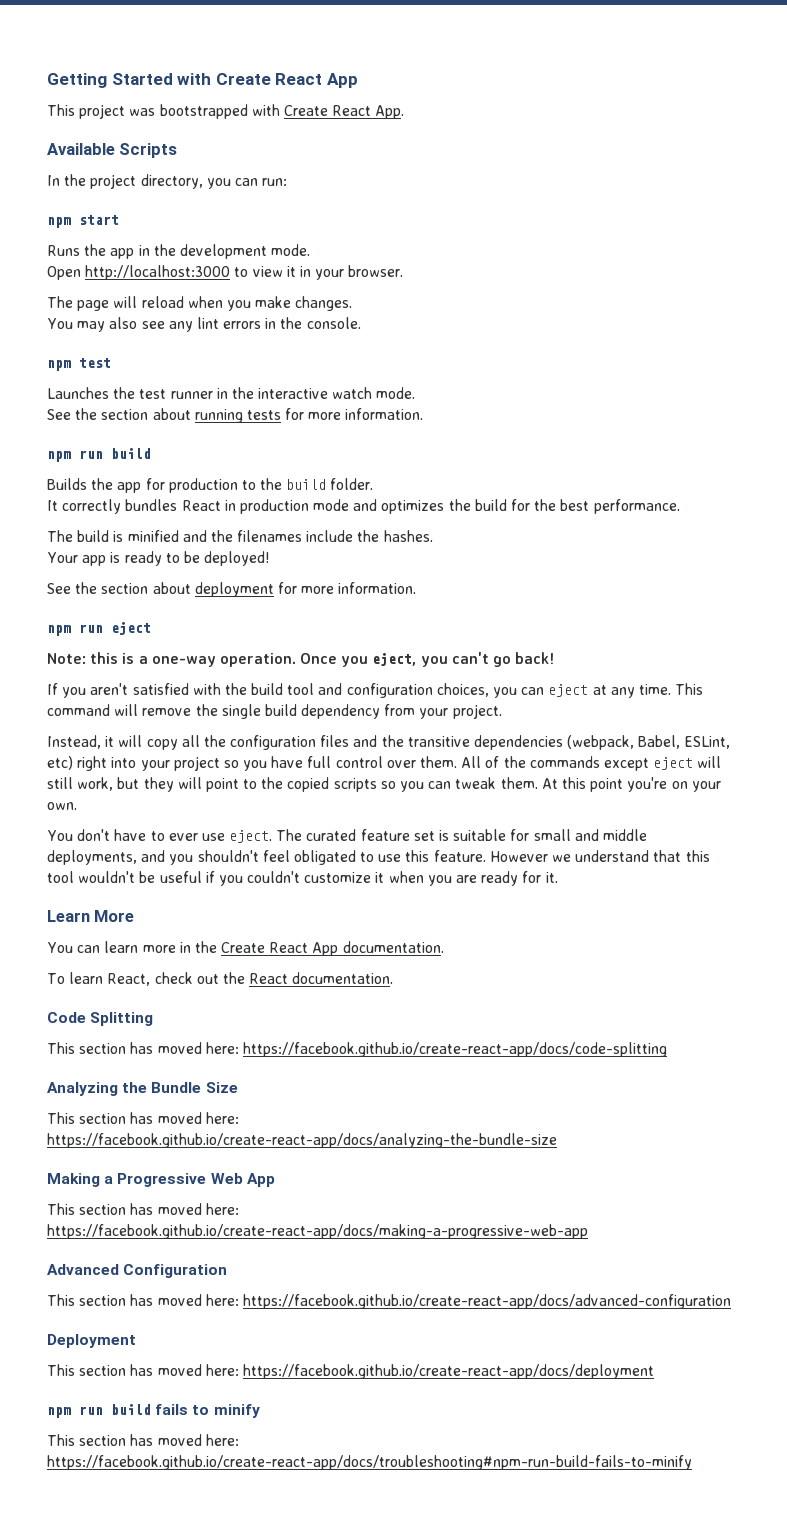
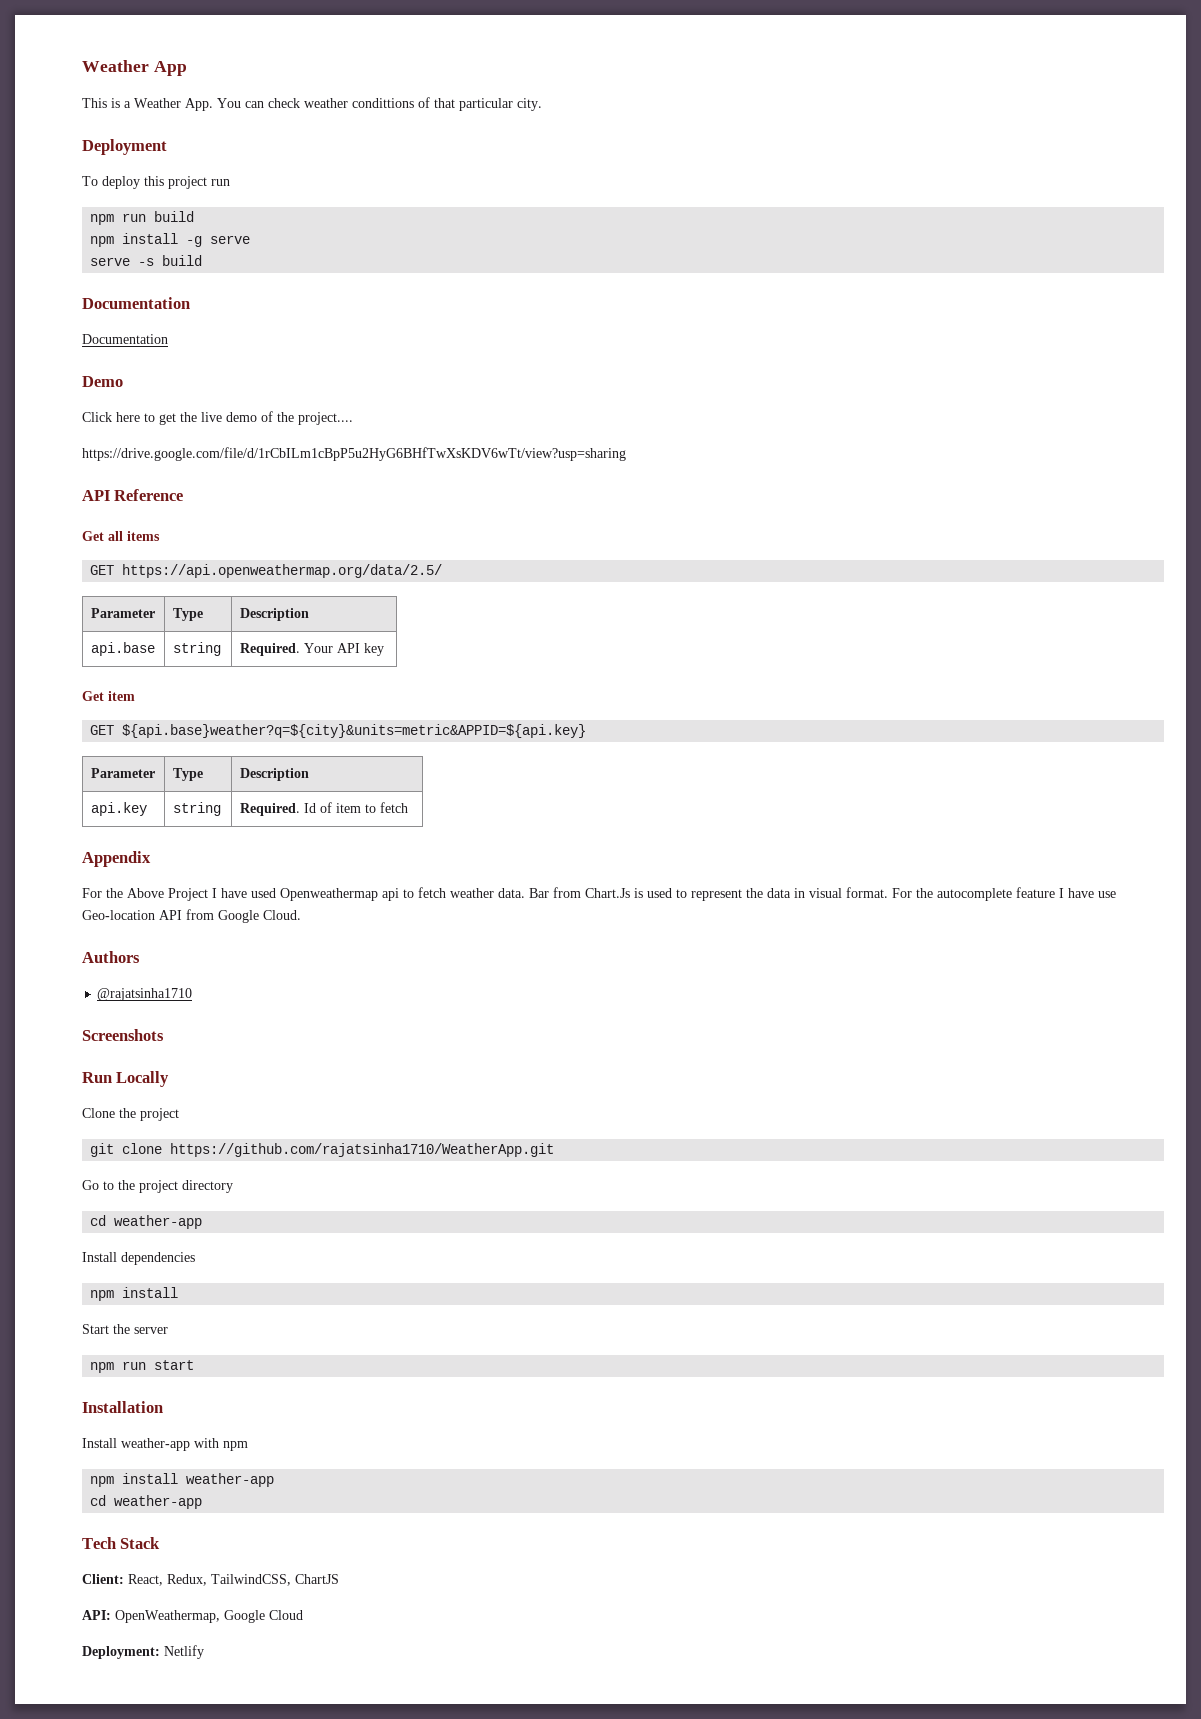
[47,73,358,88] [47,104,405,119] [47,143,178,158] [47,174,288,189] [47,215,119,228] [47,244,311,259] [47,265,404,280] [47,296,353,311] [47,317,361,332] [47,358,111,371] [47,387,416,399] [47,408,424,423] [47,448,151,462] [47,478,374,493] [47,499,680,514] [47,530,433,542] [47,551,270,566] [47,582,417,597] [47,622,151,636] [47,652,555,667] [47,683,704,698] [47,704,502,719] [47,735,730,750] [47,756,722,771] [47,777,721,792] [47,802,77,810] [47,829,647,843] [47,850,710,865] [47,871,558,886] [47,910,135,922] [47,941,444,956] [47,972,394,986] [47,1012,154,1026] [47,1042,667,1057] [47,1082,238,1096] [47,1112,239,1124] [47,1133,557,1148] [47,1173,275,1187] [47,1203,239,1215] [47,1224,588,1239] [47,1264,228,1278] [47,1294,731,1309] [47,1334,136,1348] [47,1364,654,1379] [47,1404,260,1418] [47,1434,239,1446] [47,1455,692,1470] Getting Started with Create React App // This project was bootstrapped with Create React App. // Available Scripts // In the project directory, you can run: // npm start // Runs the app in the development mode. // Open http://localhost:3000 to view it in your browser. // The page will reload when you make changes. // You may also see any lint errors in the console. // npm test // Launches the test runner in the interactive watch mode. // See the section about running tests for more information. // npm run build // Builds the app for production to the build folder. // It correctly bundles React in production mode and optimizes the build for the best performance. // The build is minified and the filenames include the hashes. // Your app is ready to be deployed! // See the section about deployment for more information. // npm run eject // Note: this is a one-way operation. Once you eject, you can't go back! // If you aren't satisfied with the build tool and configuration choices, you can eject at any time. This command will remove the single build dependency from your project. // Instead, it will copy all the configuration files and the transitive dependencies (webpack, Babel, ESLint, etc) right into your project so you have full control over them. All of the commands except eject will still work, but they will point to the copied scripts so you can tweak them. At this point you're on your own. // You don't have to ever use eject. The curated feature set is suitable for small and middle deployments, and you shouldn't feel obligated to use this feature. However we understand that this tool wouldn't be useful if you couldn't customize it when you are ready for it. // Learn More // You can learn more in the Create React App documentation. // To learn React, check out the React documentation. // Code Splitting // This section has moved here: https://facebook.github.io/create-react-app/docs/code-splitting // Analyzing the Bundle Size // This section has moved here: https://facebook.github.io/create-react-app/docs/analyzing-the-bundle-size // Making a Progressive Web App // This section has moved here: https://facebook.github.io/create-react-app/docs/making-a-progressive-web-app // Advanced Configuration // This section has moved here: https://facebook.github.io/create-react-app/docs/advanced-configuration // Deployment // This section has moved here: https://facebook.github.io/create-react-app/docs/deployment // npm run build fails to minify // This section has moved here: https://facebook.github.io/create-react-app/docs/troubleshooting#npm-run-build-fails-to-minify -> [82,60,187,76] [82,97,542,111] [82,139,167,155] [82,176,230,189] [90,211,195,225] [90,233,251,247] [90,255,203,266] [82,297,190,309] [82,334,168,344] [82,376,123,387] [82,411,353,425] [82,447,626,461] [82,489,184,501] [82,531,160,541] [90,564,443,578] [90,608,155,618] [172,608,203,621] [239,608,309,621] [90,642,155,656] [172,642,221,656] [239,643,384,656] [82,691,135,701] [90,724,587,738] [90,768,155,778] [172,768,203,781] [239,768,309,781] [90,802,147,816] [172,802,221,816] [239,802,408,816] [82,851,151,867] [82,887,1116,901] [82,909,301,923] [82,951,140,963] [97,988,193,1001] [82,1029,164,1041] [82,1071,170,1087] [82,1108,179,1121] [90,1143,555,1157] [82,1180,233,1193] [90,1215,203,1229] [82,1252,195,1265] [90,1287,179,1301] [82,1324,168,1334] [90,1360,195,1373] [82,1401,163,1413] [82,1438,248,1451] [90,1473,275,1487] [90,1495,203,1509] [82,1537,161,1549] [82,1574,339,1586] [82,1610,303,1623] [82,1645,204,1659] Weather App // This is a Weather App. You can check weather condittions of that particular city. // Deployment // To deploy this project run // npm run build // npm install -g serve // serve -s build // Documentation // Documentation // Demo // Click here to get the live demo of the project.... // https://drive.google.com/file/d/1rCbILm1cBpP5u2HyG6BHfTwXsKDV6wTt/view?usp=sharing // API Reference // Get all items // GET https://api.openweathermap.org/data/2.5/ // Parameter | Type | Description // api.base | string | Required. Your API key // Get item // GET ${api.base}weather?q=${city}&units=metric&APPID=${api.key} // Parameter | Type | Description // api.key | string | Required. Id of item to fetch // Appendix // For the Above Project I have used Openweathermap api to fetch weather data. Bar from Chart.Js is used to represent the data in visual format. For the autocomplete feature I have use Geo-location API from Google Cloud. // Authors // @rajatsinha1710 // Screenshots // Run Locally // Clone the project // git clone https://github.com/rajatsinha1710/WeatherApp.git // Go to the project directory // cd weather-app // Install dependencies // npm install // Start the server // npm run start // Installation // Install weather-app with npm // npm install weather-app // cd weather-app // Tech Stack // Client: React, Redux, TailwindCSS, ChartJS // API: OpenWeathermap, Google Cloud // Deployment: Netlify

